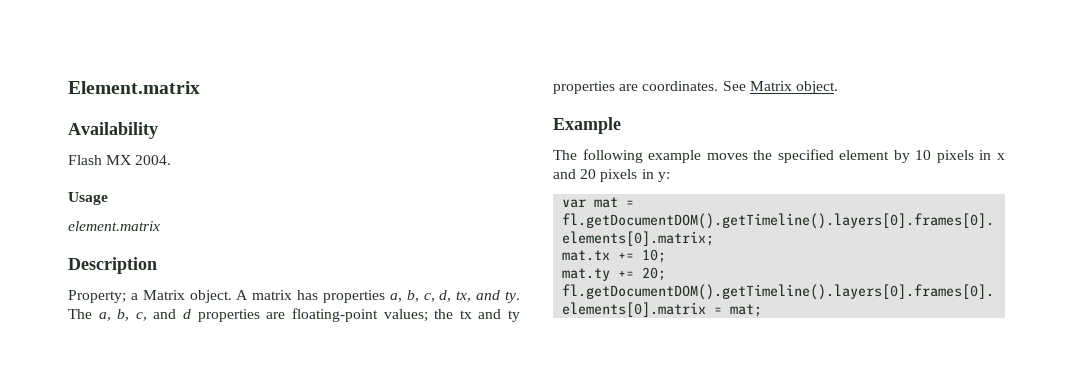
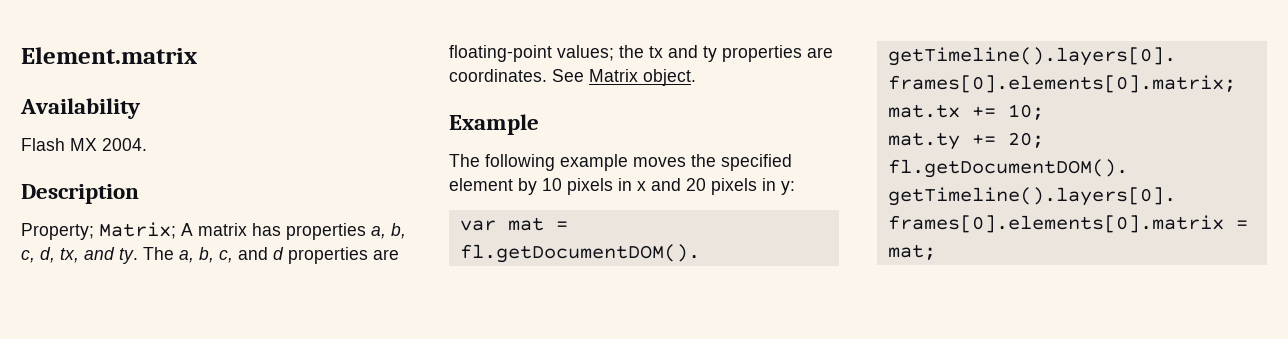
[68,192,108,205] [68,221,160,231] // Usage // element.matrix -> (147, 144) none
[130,290,232,303] a Matrix object. -> [99,222,176,239] Matrix;

